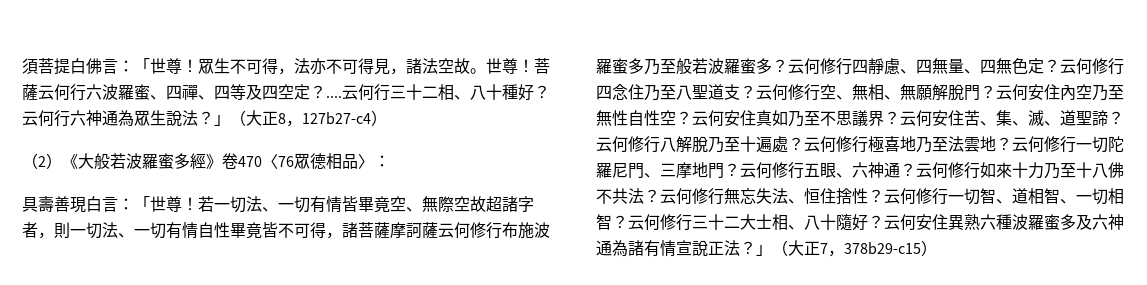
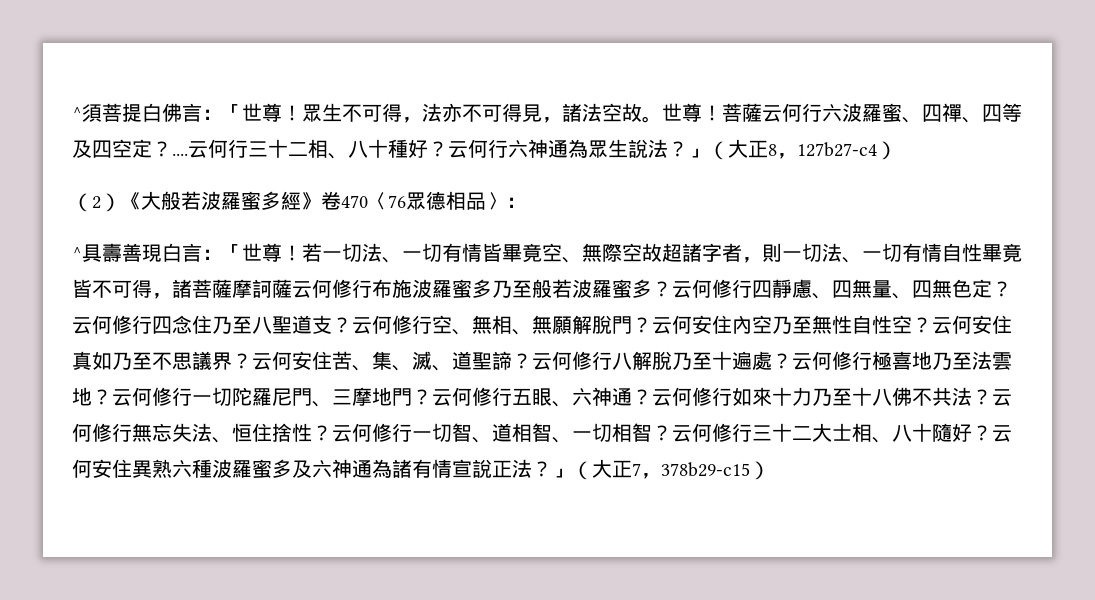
(22, 66) none -> [72,107,82,120] ^
(390, 161) none -> [72,247,82,260] ^

